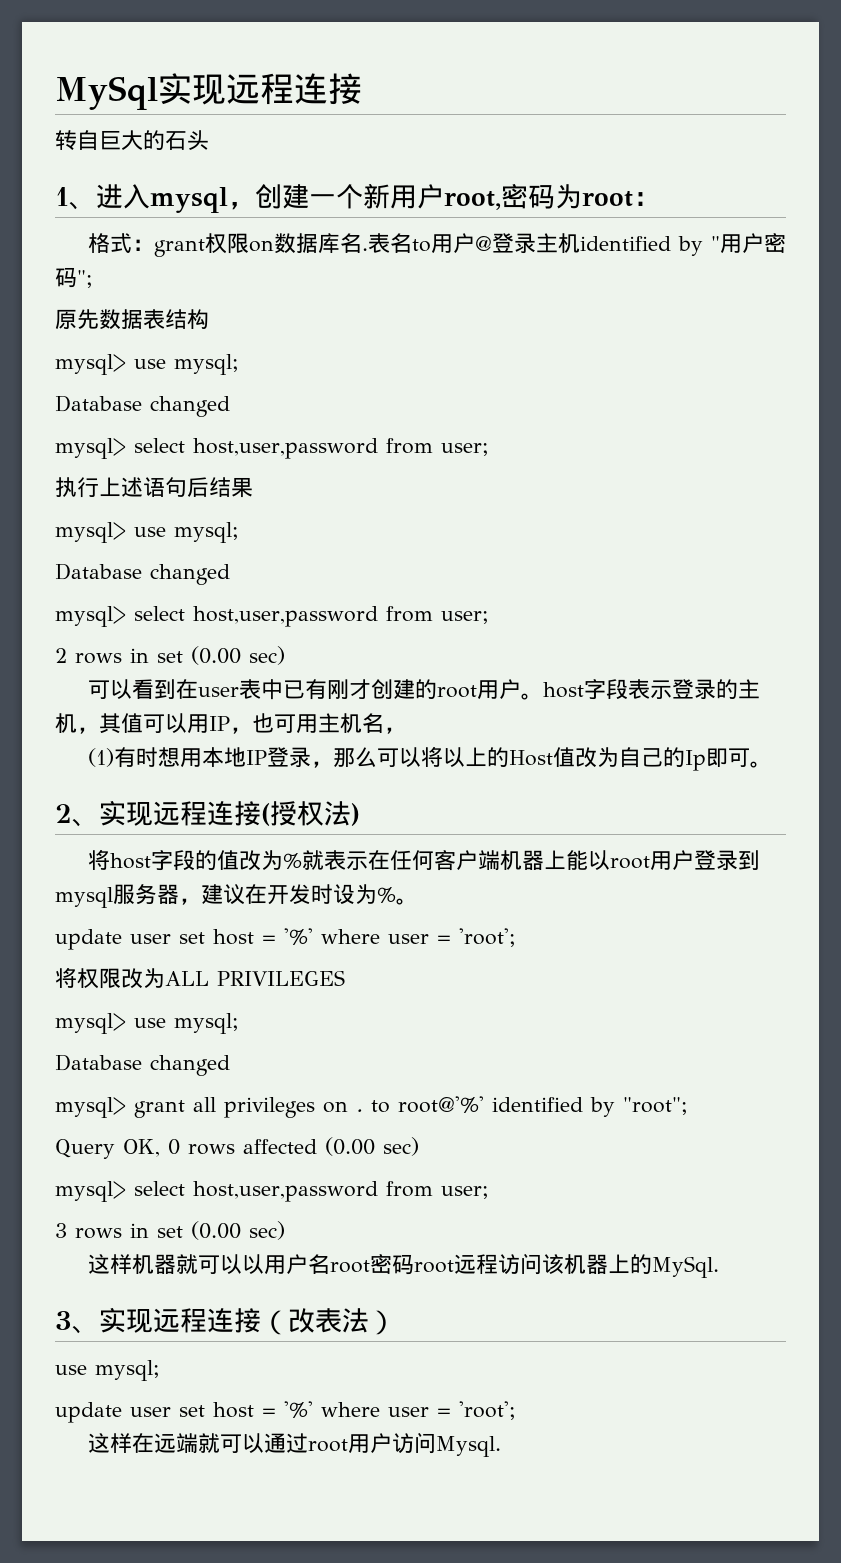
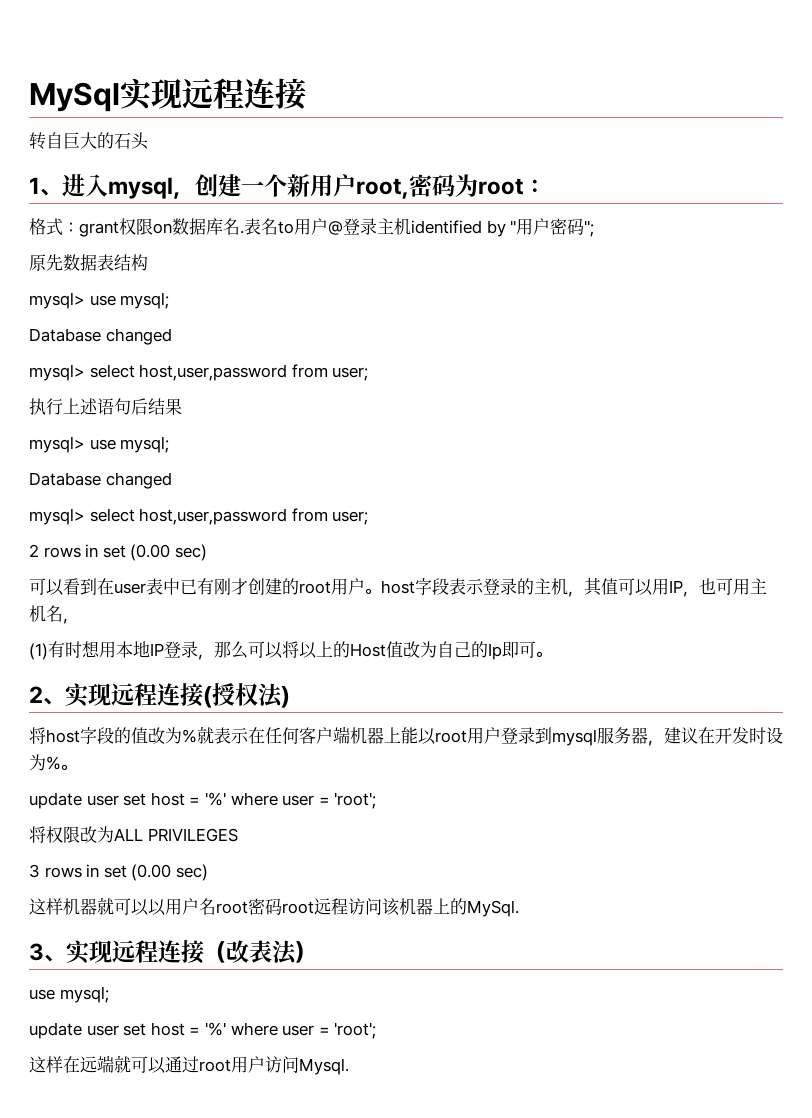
[55,1013,239,1034] [55,1054,230,1076] [55,1096,688,1118] [55,1137,419,1159] [55,1181,489,1202] // mysql> use mysql; // Database changed // mysql> grant all privileges on . to root@'%' identified by "root"; // Query OK, 0 rows affected (0.00 sec) // mysql> select host,user,password from user; -> (238, 835) none

